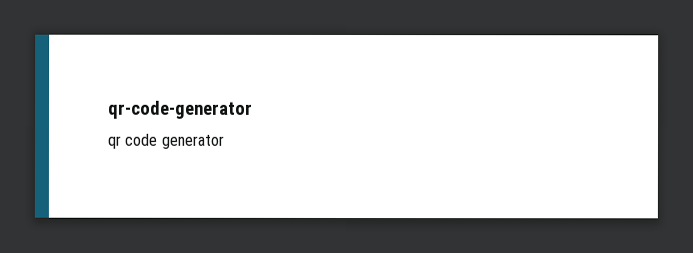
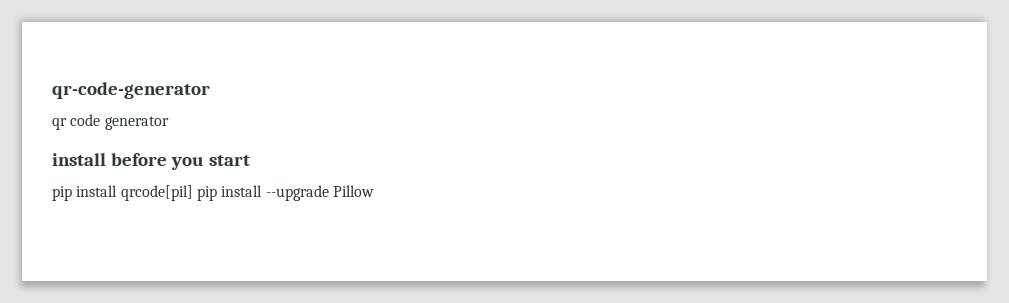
(224, 141) none -> [52,153,250,170] [52,185,374,201] // install before you start // pip install qrcode[pil] pip install --upgrade Pillow

